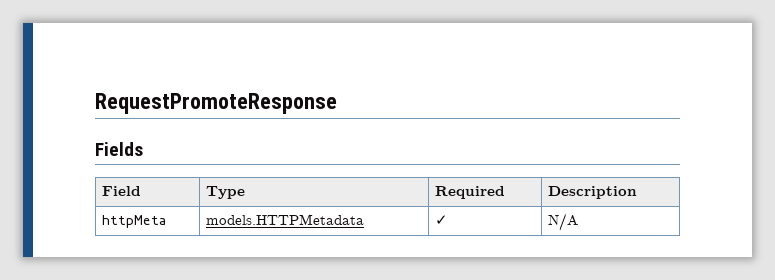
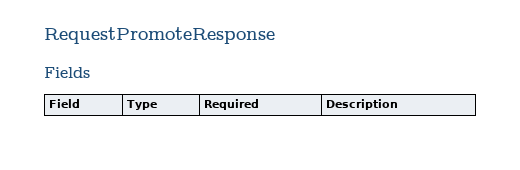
[102,215,167,228] [206,214,365,225] [435,215,449,225] [548,213,579,231] // httpMeta | models.HTTPMetadata | ✓ | N/A -> (399, 104) none

